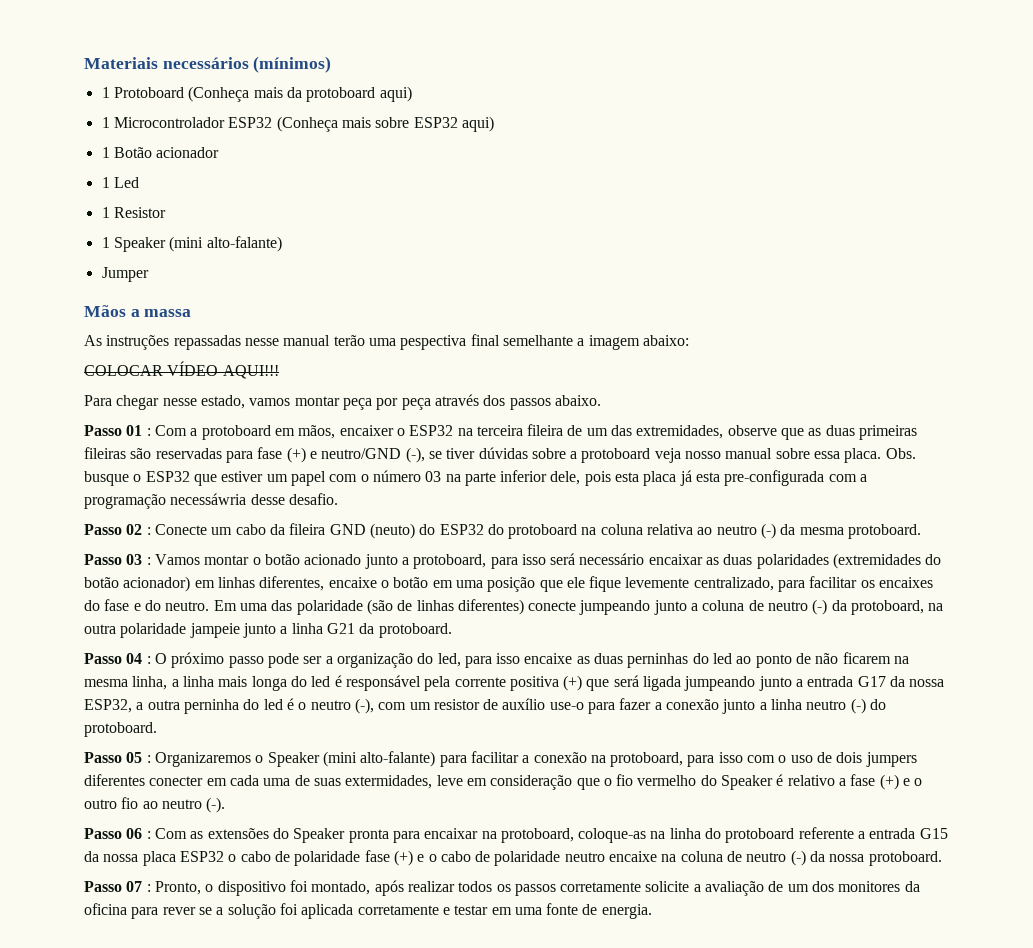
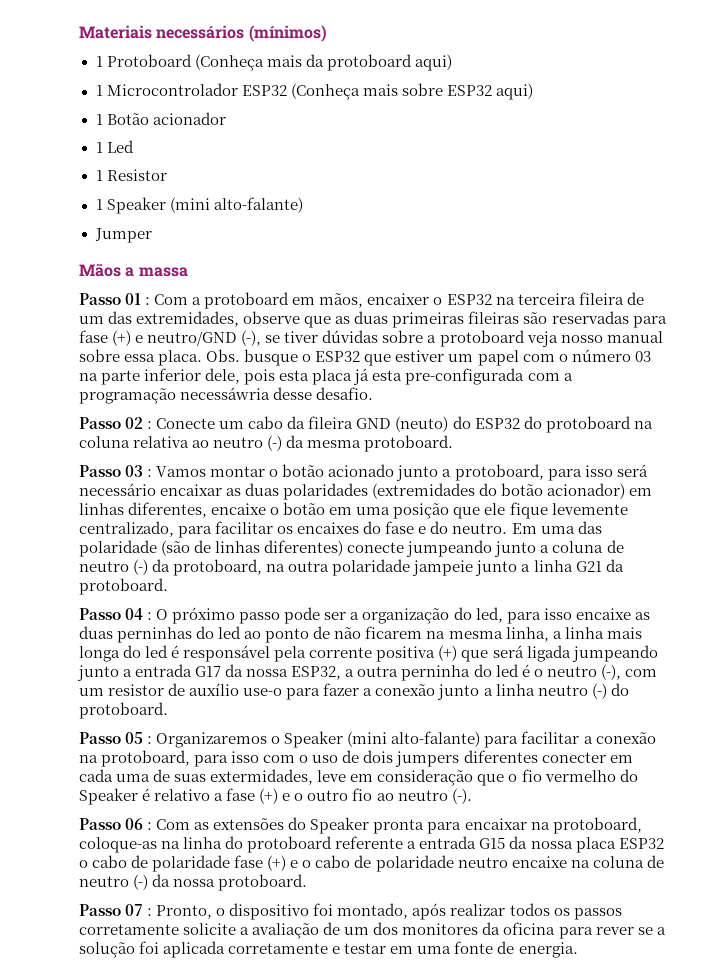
[84,334,689,350] [84,361,279,379] [84,394,601,410] // As instruções repassadas nesse manual terão uma pespectiva final semelhante a imagem abaixo: // COLOCAR VÍDEO AQUI!!! // Para chegar nesse estado, vamos montar peça por peça através dos passos abaixo. -> (188, 272) none

